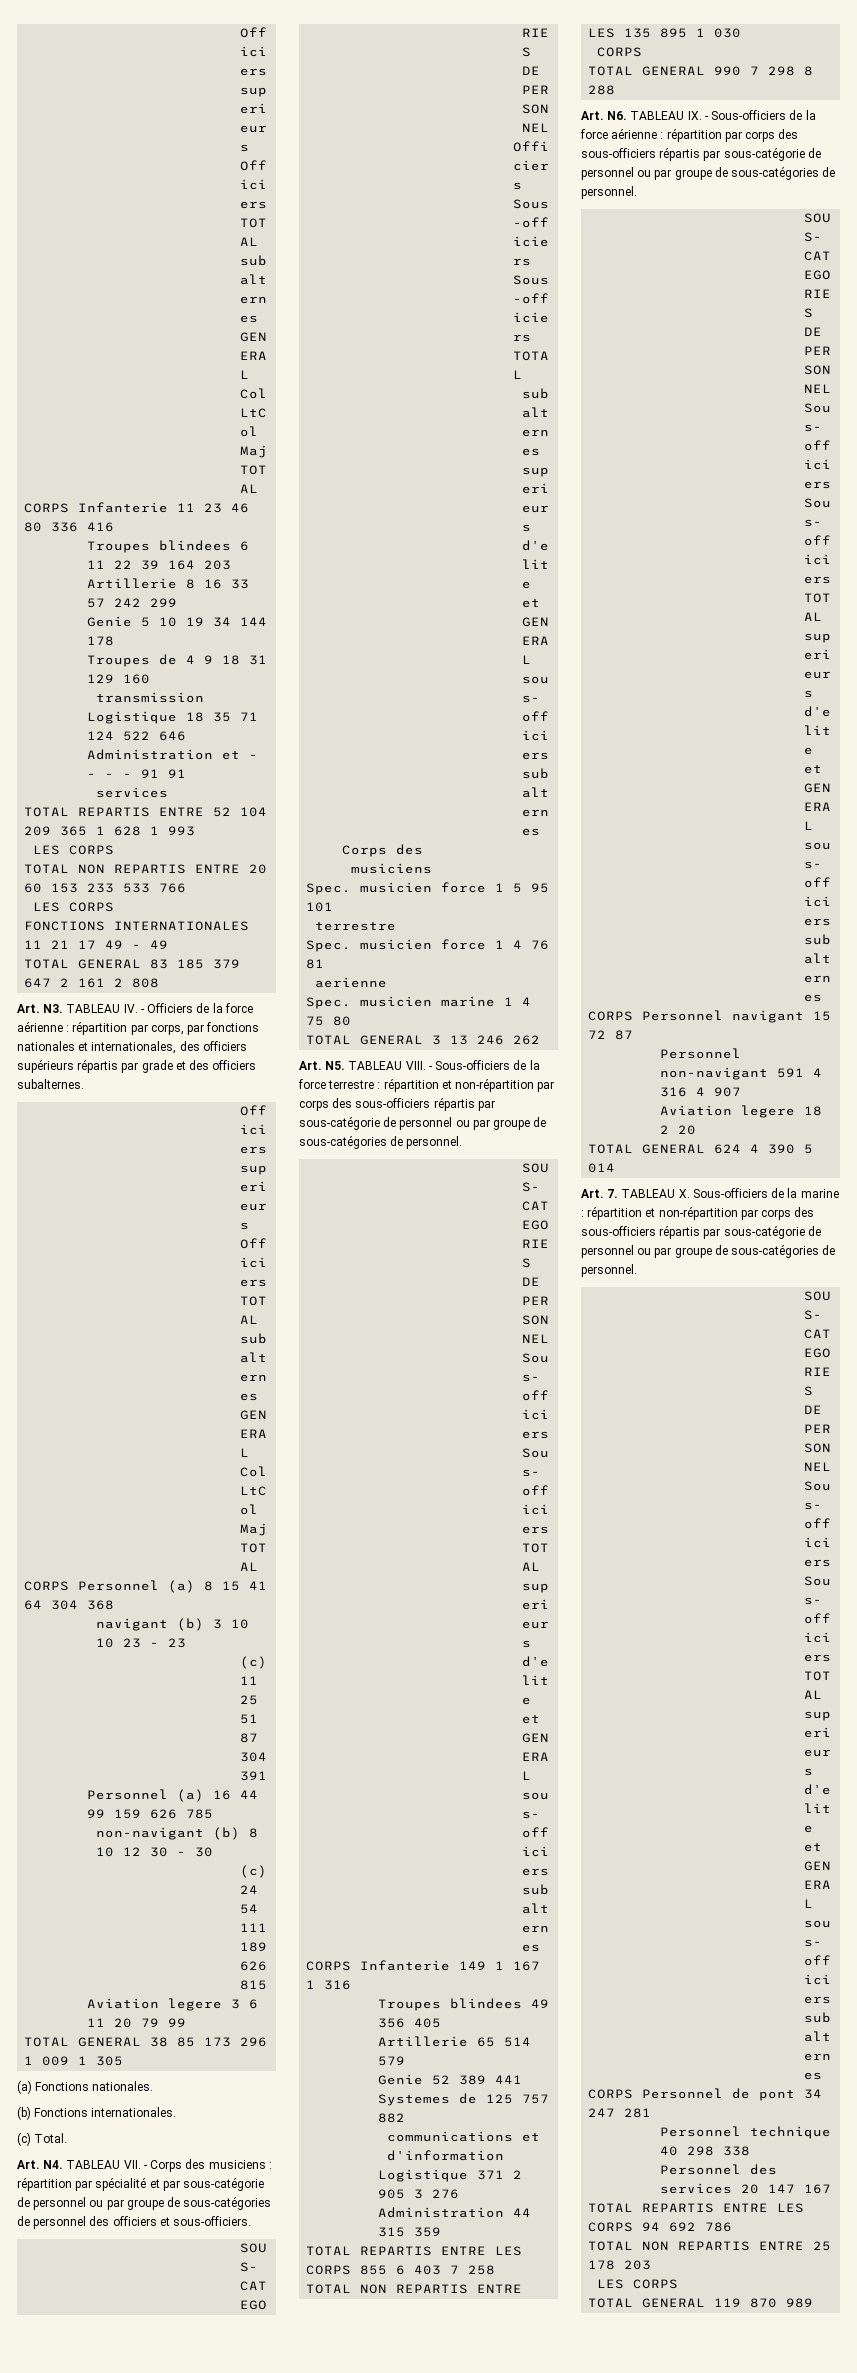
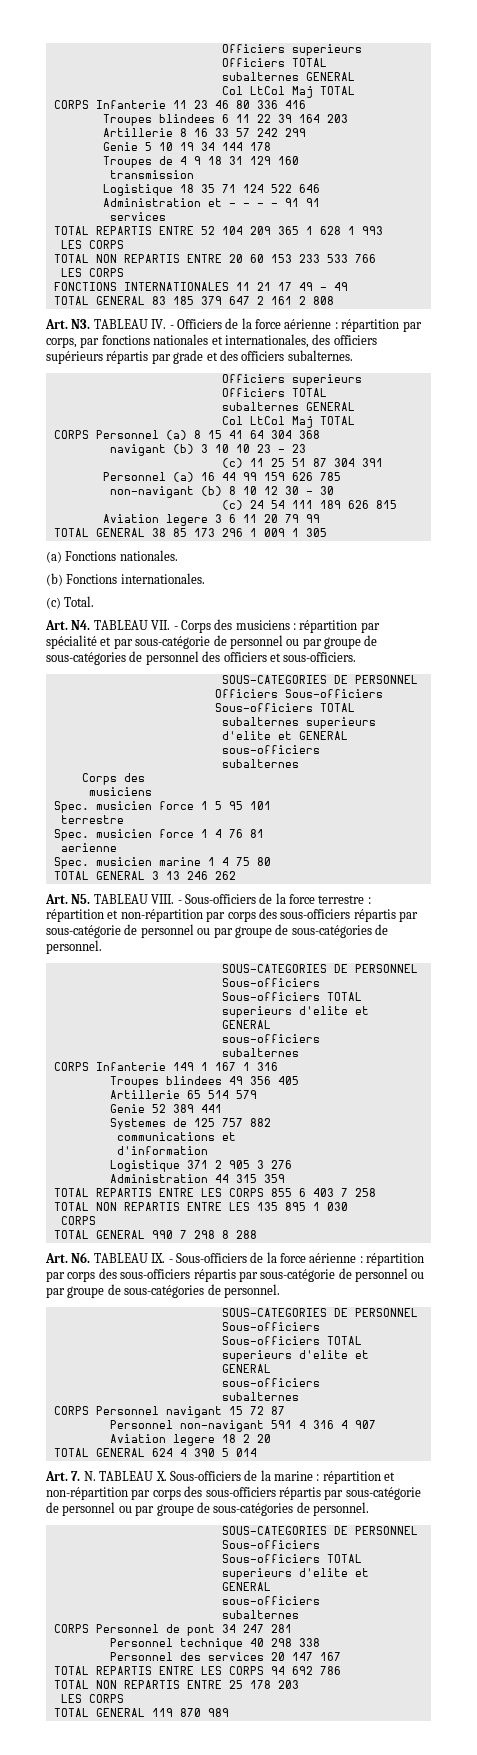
(619, 1193) none -> [83,1471,96,1481] N.

